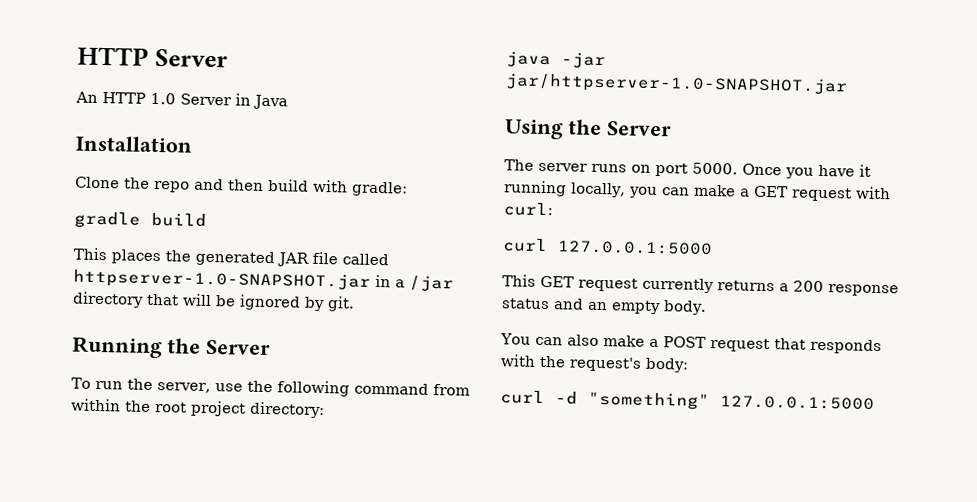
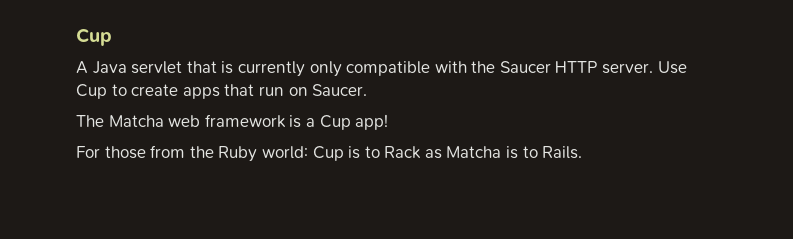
[77,46,228,68] [75,91,288,110] [75,135,192,153] [75,176,408,197] [74,211,207,229] [73,247,389,267] [73,269,454,292] [72,291,355,312] [72,336,271,359] [71,377,470,397] [71,398,325,419] [506,51,606,69] [505,73,848,96] [505,119,672,140] [504,159,871,179] [504,180,891,202] [503,202,553,217] [502,238,713,256] [502,274,899,297] [501,298,707,315] [500,333,882,355] [500,354,689,373] [500,390,875,410] HTTP Server // An HTTP 1.0 Server in Java // Installation // Clone the repo and then build with gradle: // gradle build // This places the generated JAR file called httpserver-1.0-SNAPSHOT.jar in a /jar directory that will be ignored by git. // Running the Server // To run the server, use the following command from within the root project directory: // java -jar jar/httpserver-1.0-SNAPSHOT.jar // Using the Server // The server runs on port 5000. Once you have it running locally, you can make a GET request with curl: // curl 127.0.0.1:5000 // This GET request currently returns a 200 response status and an empty body. // You can also make a POST request that responds with the request's body: // curl -d "something" 127.0.0.1:5000 -> [76,28,112,46] [76,61,687,77] [76,84,368,99] [76,114,389,130] [76,145,583,162] Cup // A Java servlet that is currently only compatible with the Saucer HTTP server. Use Cup to create apps that run on Saucer. // The Matcha web framework is a Cup app! // For those from the Ruby world: Cup is to Rack as Matcha is to Rails.

